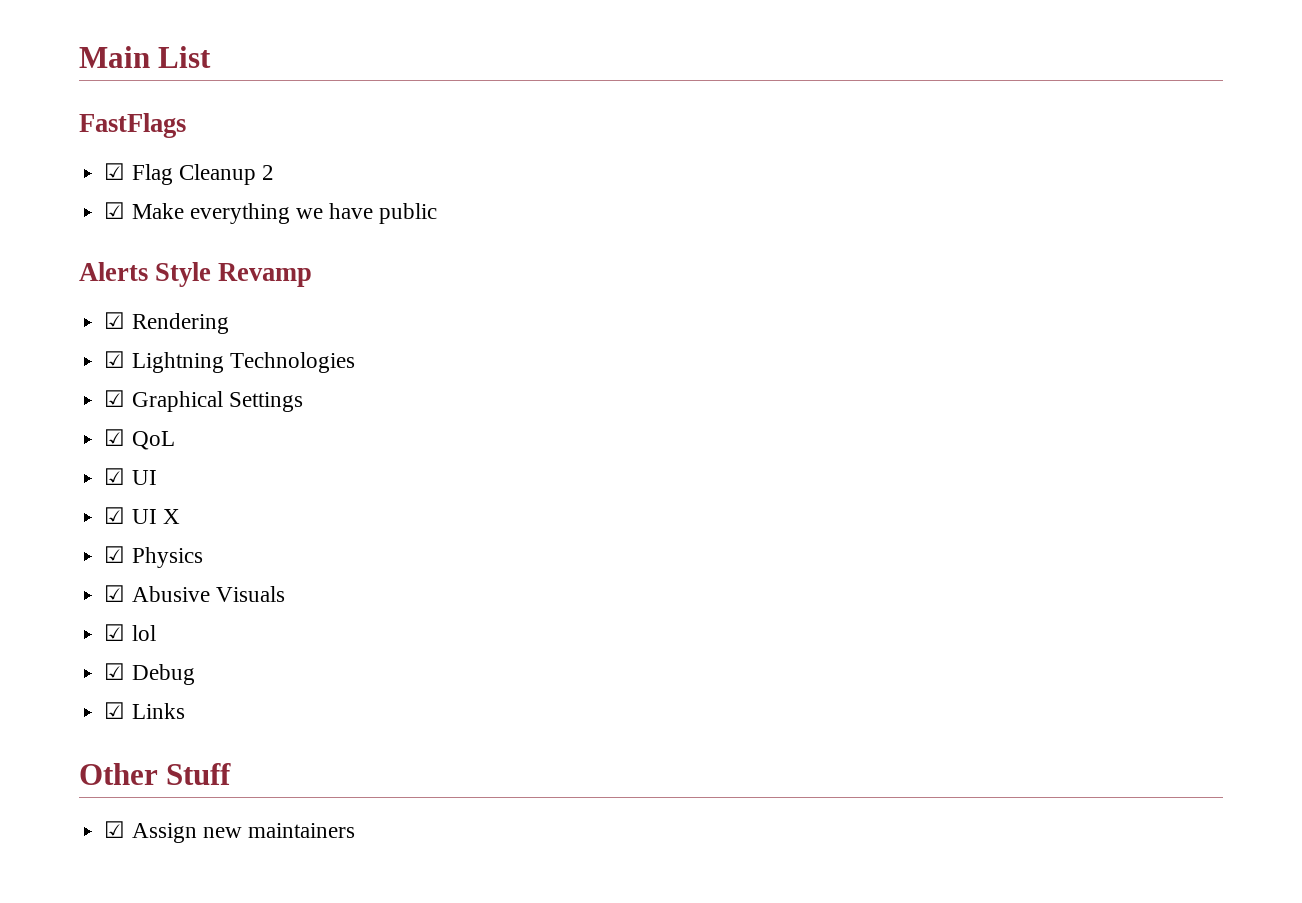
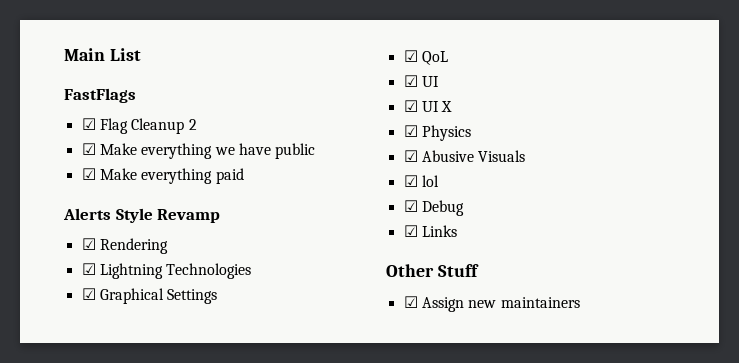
(438, 213) none -> [81,168,244,184] // ☑ Make everything paid

